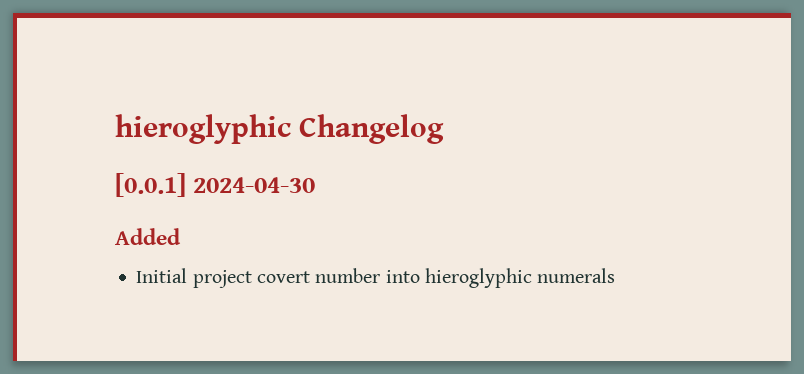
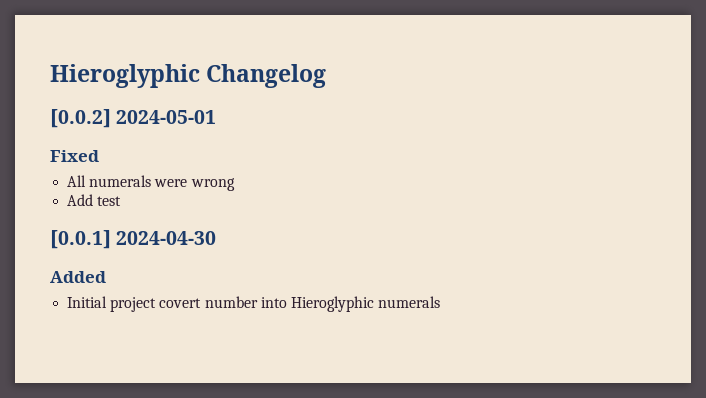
[115,114,291,144] hieroglyphic -> [50,64,200,88] Hieroglyphic
(445, 129) none -> [50,109,217,128] [50,150,99,162] [67,175,235,191] [67,194,122,206] // [0.0.2] 2024-05-01 // Fixed // All numerals were wrong // Add test
[424,268,532,288] hieroglyphic -> [290,296,374,312] Hieroglyphic

